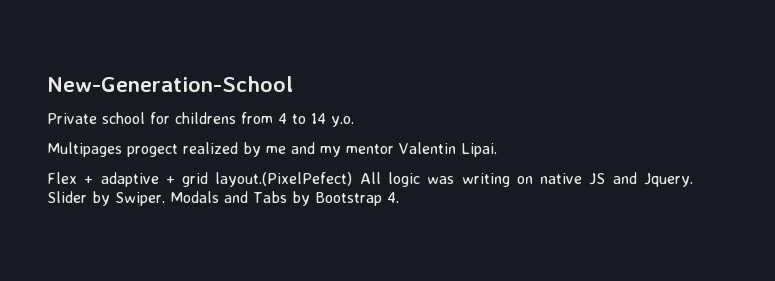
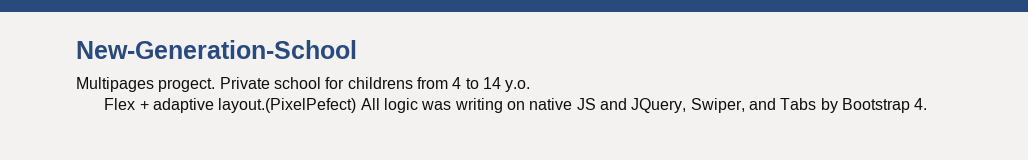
(293, 84) none -> [76,77,216,92] Multipages progect.
[47,142,497,157] // Multipages progect realized by me and my mentor Valentin Lipai. -> (531, 86) none
[165,172,209,187] + grid -> (215, 105) none
[644,173,694,187] [47,191,219,206] Jquery. Slider by Swiper. Modals -> [631,98,745,113] JQuery, Swiper,

